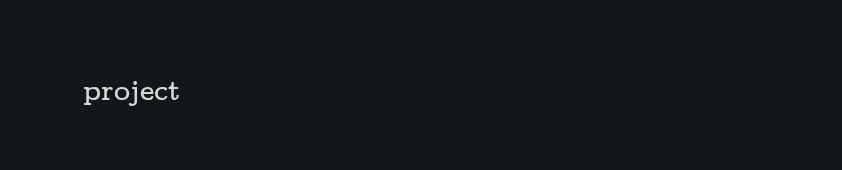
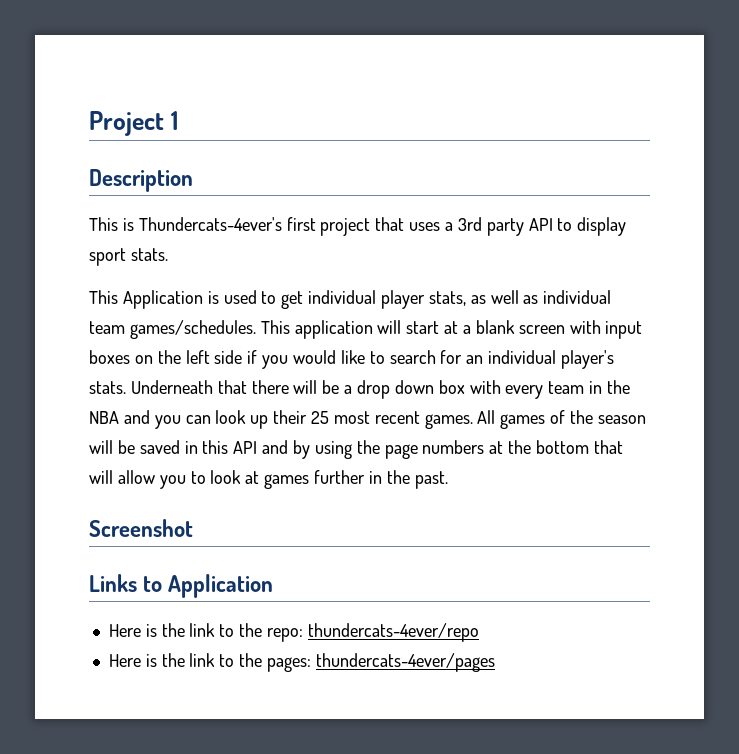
[83,81,181,106] project -> [89,111,178,136] [89,169,193,192] [89,217,627,236] [89,248,168,266] [89,290,612,309] [89,320,643,339] [89,350,615,369] [89,380,631,399] [89,410,646,429] [89,440,623,459] [89,470,448,489] [89,519,193,537] [89,574,274,598] [108,623,479,642] [108,653,495,672] Project 1 // Description // This is Thundercats-4ever's first project that uses a 3rd party API to display sport stats. // This Application is used to get individual player stats, as well as individual team games/schedules. This application will start at a blank screen with input boxes on the left side if you would like to search for an individual player's stats. Underneath that there will be a drop down box with every team in the NBA and you can look up their 25 most recent games. All games of the season will be saved in this API and by using the page numbers at the bottom that will allow you to look at games further in the past. // Screenshot // Links to Application // Here is the link to the repo: thundercats-4ever/repo // Here is the link to the pages: thundercats-4ever/pages

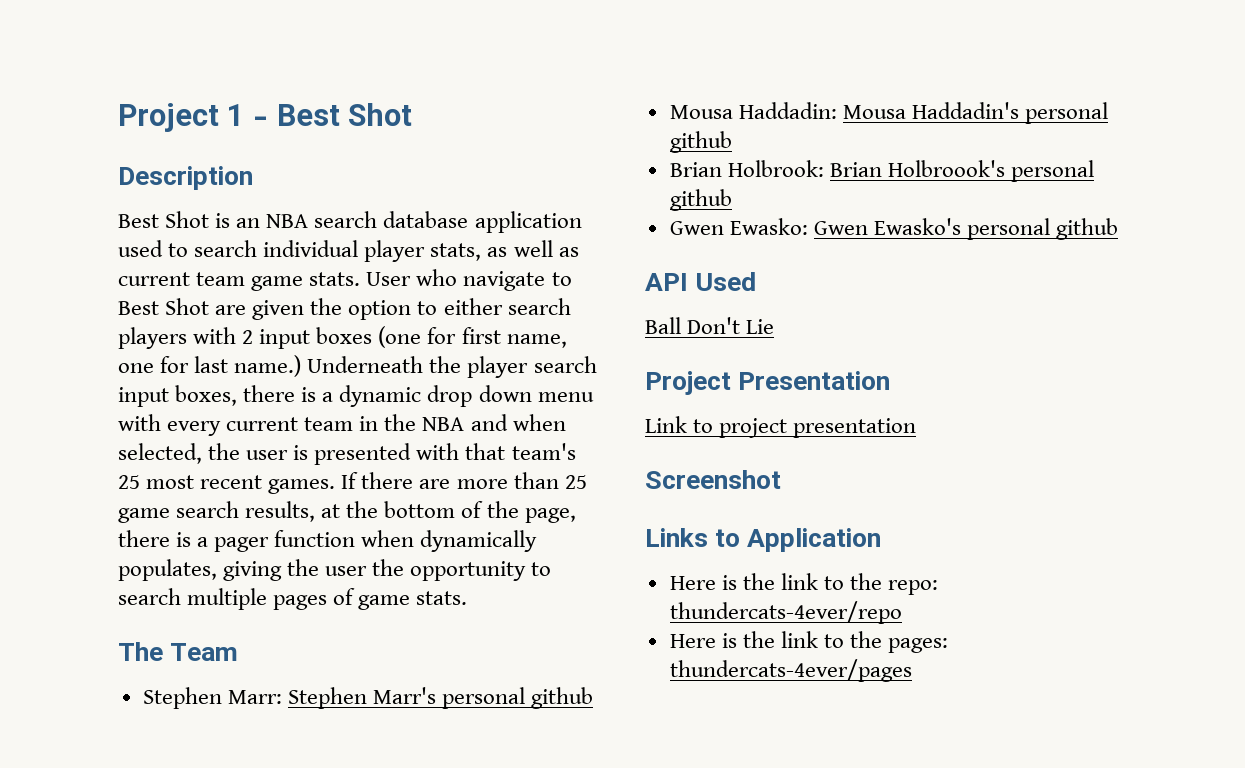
[89,169,193,192] [89,217,627,236] [89,248,168,266] [89,290,219,309] // Description // This is Thundercats-4ever's first project that uses a 3rd party API to display sport stats. // This Application is -> [253,103,412,126] [118,166,253,190] [118,211,582,233] - Best Shot // Description // Best Shot is an NBA search database application
[281,291,304,309] get -> [194,240,258,257] search
[543,290,612,304] [89,320,643,339] [89,350,615,369] [89,380,353,394] individual team games/schedules. This application will start at a blank screen with input boxes on the left side if you would like to search for an individual player's stats. Underneath that there will be a -> [118,269,572,291] [118,298,571,320] [118,326,567,349] [118,355,597,378] [118,385,422,407] current team game stats. User who navigate to Best Shot are given the option to either search players with 2 input boxes (one for first name, one for last name.) Underneath the player search input boxes, there is a dynamic
[438,380,465,394] box -> [537,392,594,402] menu
(544, 392) none -> [226,417,299,431] current
[154,410,646,429] [89,440,623,459] [89,470,448,489] you can look up their 25 most recent games. All games of the season will be saved in this API and by using the page numbers at the bottom that will allow you to look at games further in the past. -> [512,414,566,431] [118,443,576,465] [118,472,587,494] [118,501,576,523] [118,530,538,552] [118,559,552,581] [118,588,468,610] [118,642,239,661] [142,687,594,709] [669,102,1109,124] [669,131,732,153] [669,160,1095,182] [669,189,732,211] [669,218,1119,240] [645,272,757,291] [645,317,775,334] [645,371,891,395] [645,416,917,438] when selected, the user is presented with that team's 25 most recent games. If there are more than 25 game search results, at the bottom of the page, there is a pager function when dynamically populates, giving the user the opportunity to search multiple pages of game stats. // The Team // Stephen Marr: Stephen Marr's personal github // Mousa Haddadin: Mousa Haddadin's personal github // Brian Holbrook: Brian Holbroook's personal github // Gwen Ewasko: Gwen Ewasko's personal github // API Used // Ball Don't Lie // Project Presentation // Link to project presentation

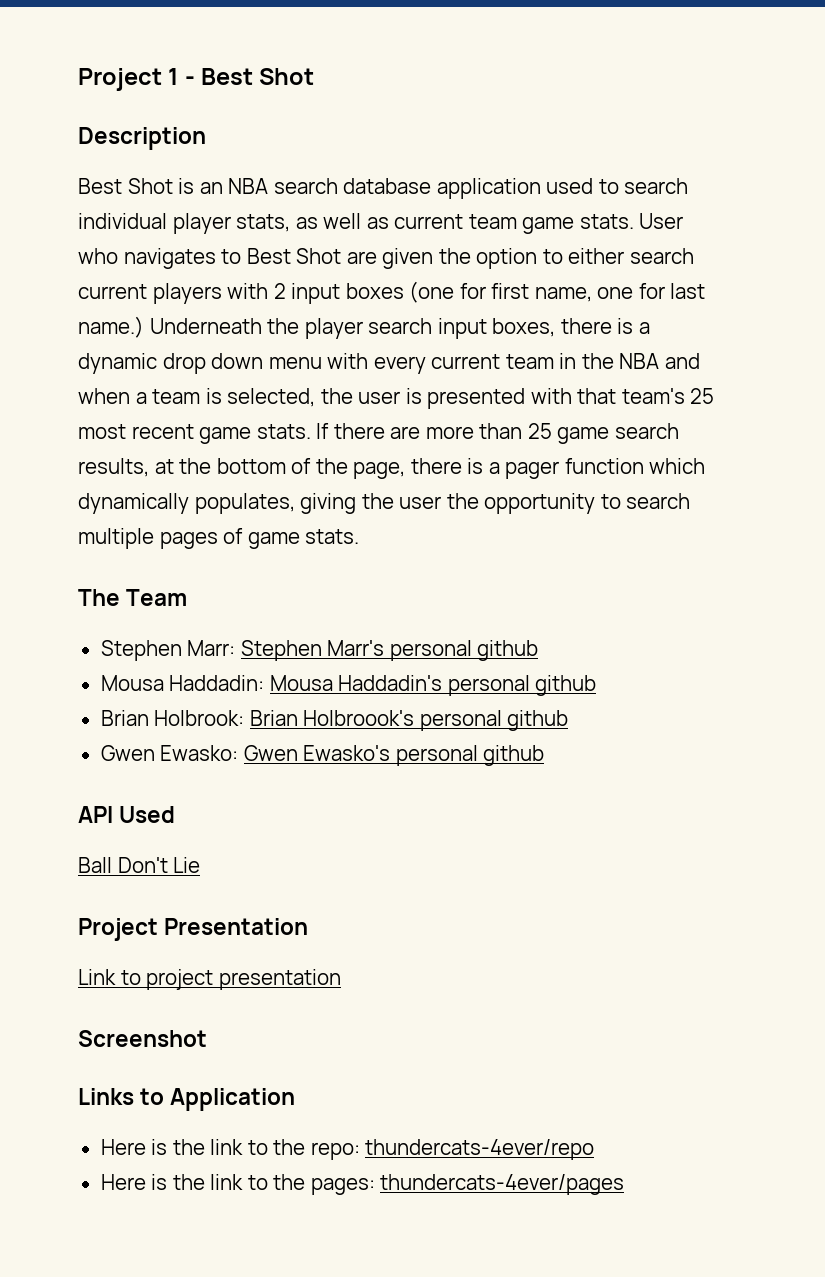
[463,271,546,291] navigate -> [123,248,216,269] navigates
(571, 306) none -> [78,284,147,299] current
(566, 422) none -> [135,388,222,404] a team is
[268,479,336,494] games. -> [199,424,311,444] game stats.
[361,530,415,547] when -> [649,458,706,474] which

